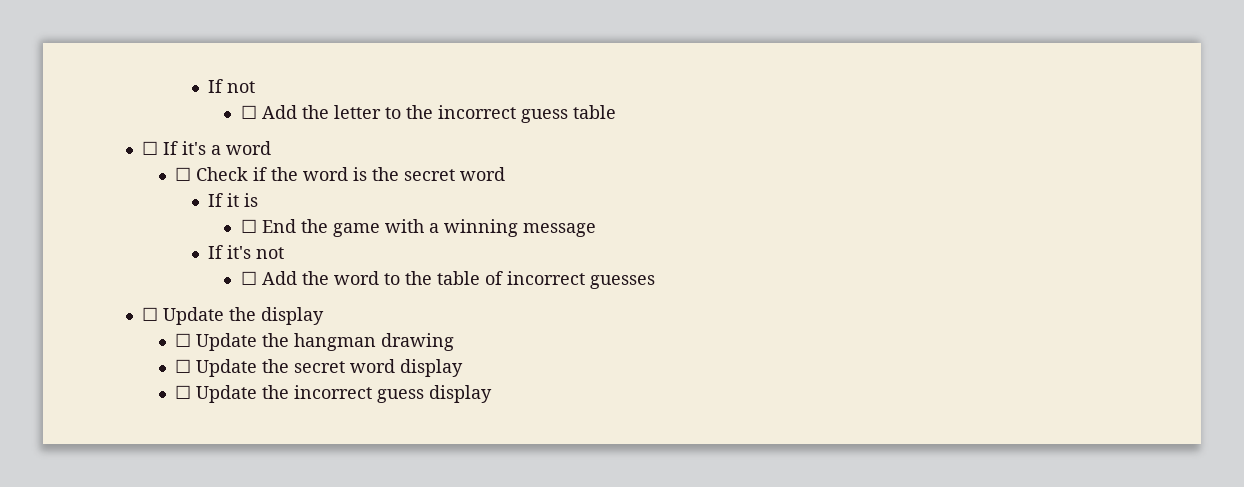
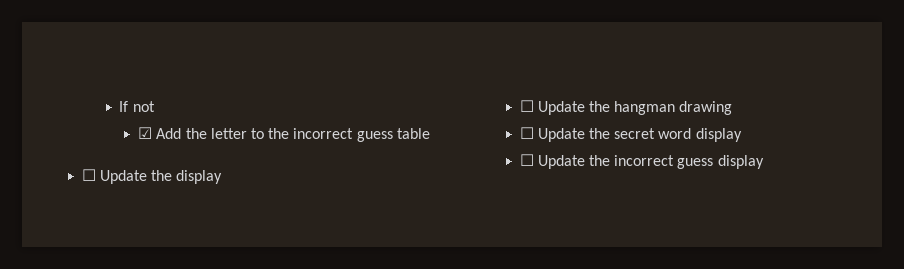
[240,105,257,119] ☐ -> [138,127,153,139] ☑
[141,141,271,155] [174,167,505,181] [207,193,258,207] [240,219,596,237] [207,245,284,259] [240,271,655,289] // ☐ If it's a word // ☐ Check if the word is the secret word // If it is // ☐ End the game with a winning message // If it's not // ☐ Add the word to the table of incorrect guesses -> (430, 133) none

